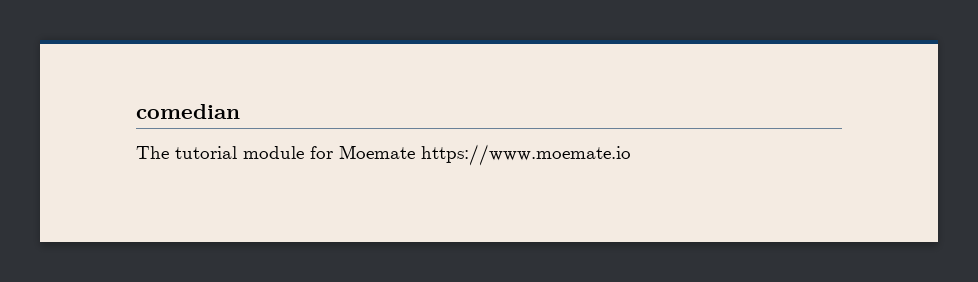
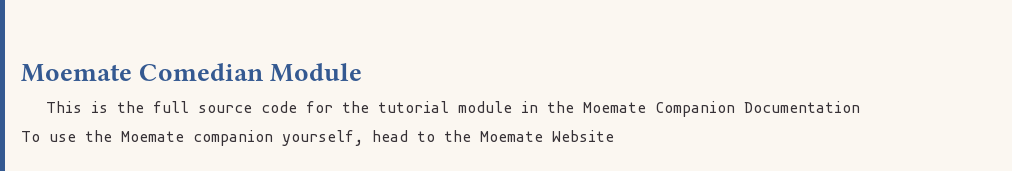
[136,104,240,119] [136,144,631,166] comedian // The tutorial module for Moemate https://www.moemate.io -> [21,63,363,82] [45,101,860,117] [21,130,614,146] Moemate Comedian Module // This is the full source code for the tutorial module in the Moemate Companion Documentation // To use the Moemate companion yourself, head to the Moemate Website

